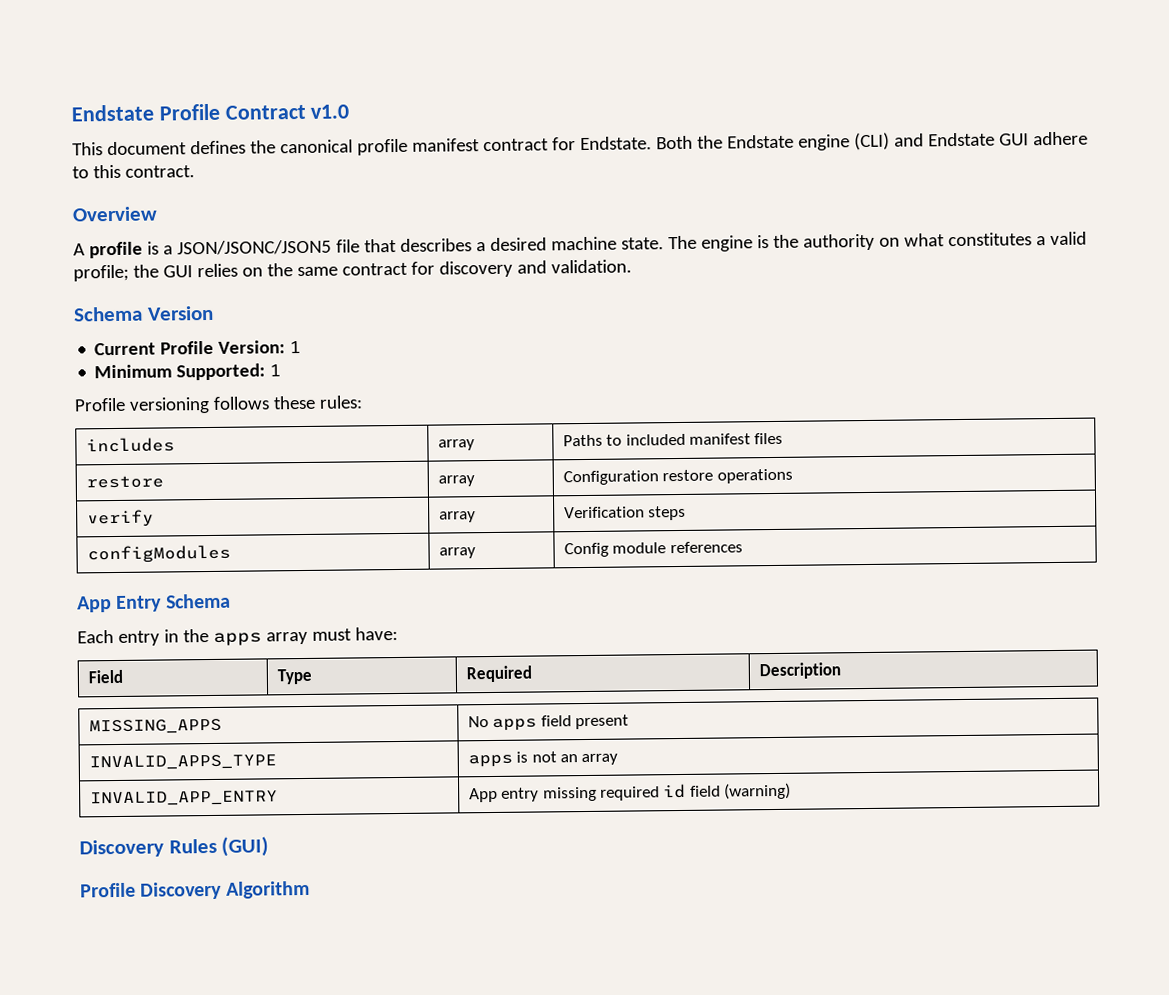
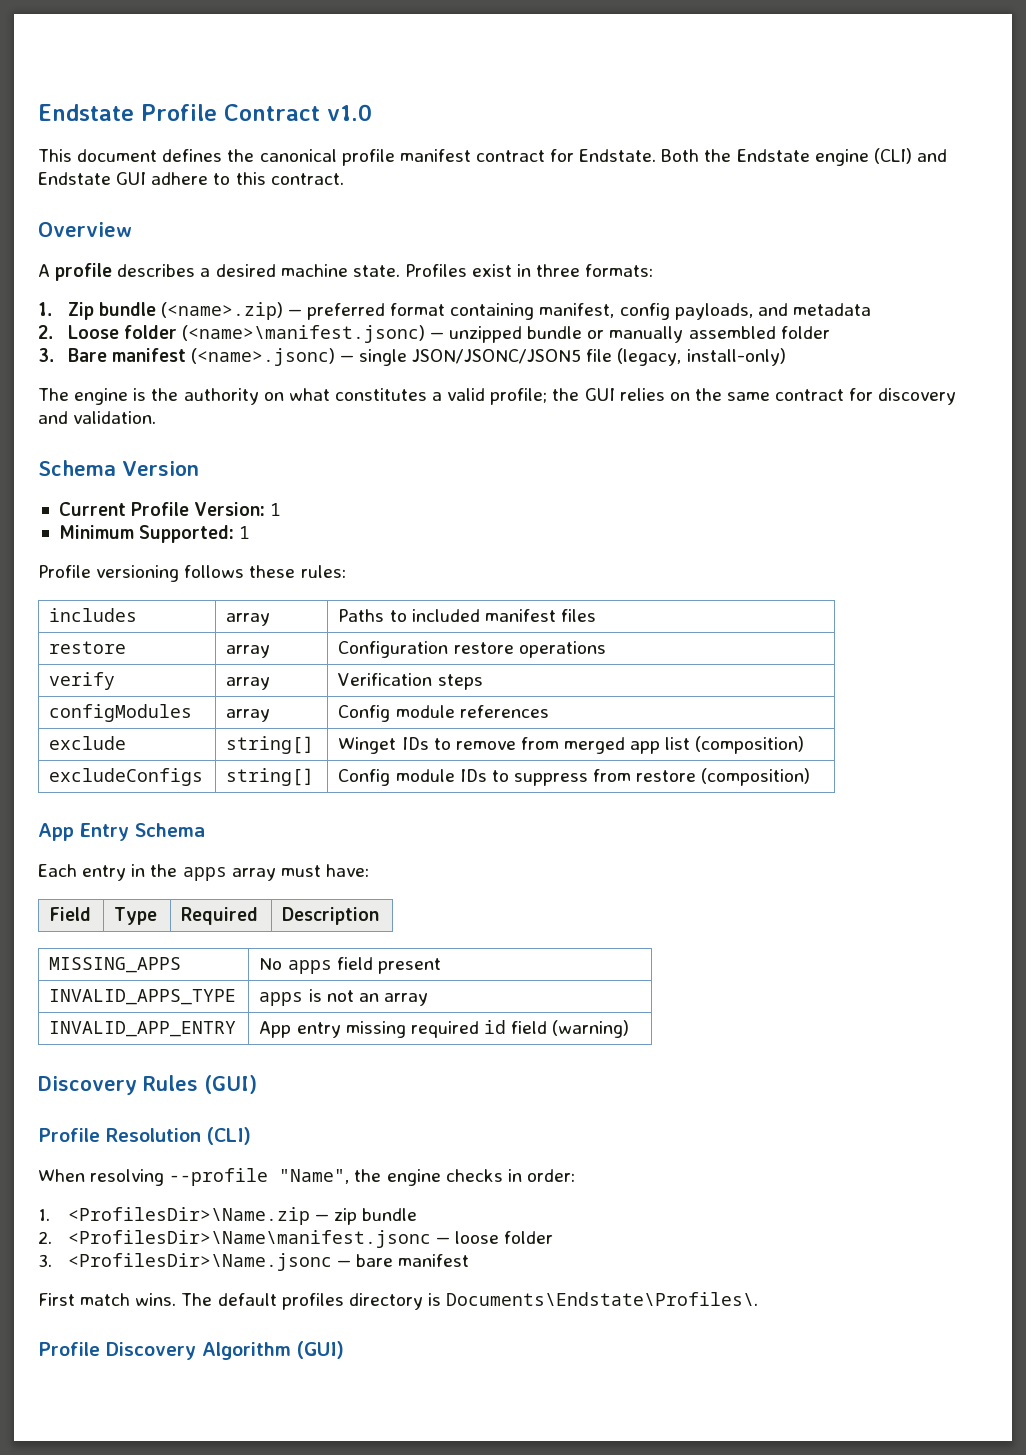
[146,238,397,256] is a JSON/JSONC/JSON5 file that -> (113, 272) none
(664, 243) none -> [404,264,654,277] [38,302,871,320] [38,325,830,343] [38,348,786,366] Profiles exist in three formats: // 1. Zip bundle (<name>.zip) — preferred format containing manifest, config payloads, and metadata // 2. Loose folder (<name>\manifest.jsonc) — unzipped bundle or manually assembled folder // 3. Bare manifest (<name>.jsonc) — single JSON/JSONC/JSON5 file (legacy, install-only) //
(743, 547) none -> [49,736,127,750] [226,736,315,754] [338,736,805,754] [49,768,204,786] [226,768,315,786] [338,768,811,786] // exclude | string[] | Winget IDs to remove from merged app list (composition) // excludeConfigs | string[] | Config module IDs to suppress from restore (composition)
(270, 846) none -> [38,1127,251,1145] [38,1168,575,1186] [38,1207,417,1225] [38,1230,553,1248] [38,1253,469,1271] [38,1292,759,1310] // Profile Resolution (CLI) // When resolving --profile "Name", the engine checks in order: // 1. <ProfilesDir>\Name.zip — zip bundle // 2. <ProfilesDir>\Name\manifest.jsonc — loose folder // 3. <ProfilesDir>\Name.jsonc — bare manifest // First match wins. The default profiles directory is Documents\Endstate\Profiles\.
(310, 889) none -> [297,1341,344,1359] (GUI)

